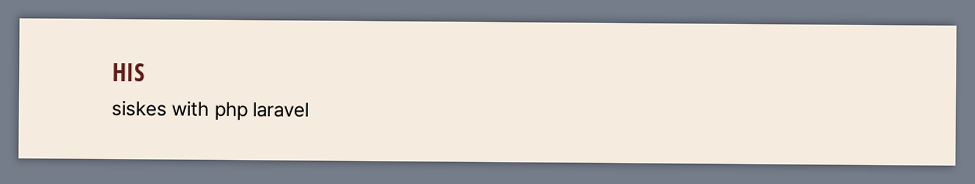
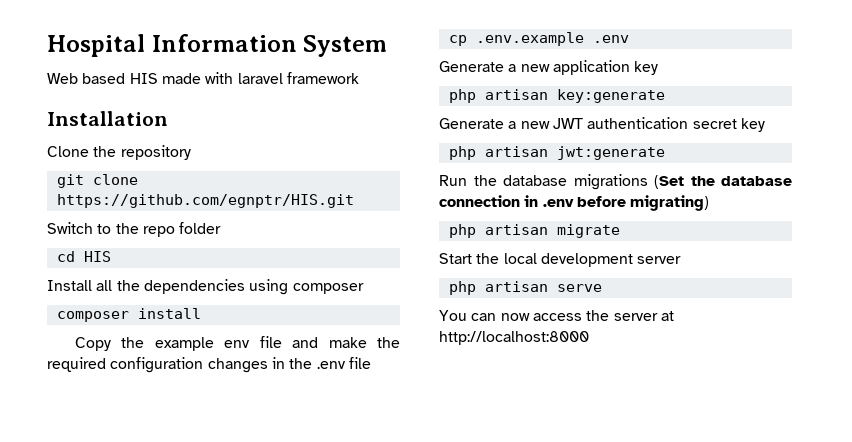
[112,63,145,82] [111,100,309,121] HIS // siskes with php laravel -> [47,34,388,57] [47,72,359,84] [47,111,168,126] [47,145,191,160] [56,174,138,188] [56,194,354,208] [47,222,222,237] [56,251,111,262] [47,279,364,295] [56,308,201,322] [74,336,401,351] [47,357,371,373] [448,32,629,46] [439,60,659,75] [448,89,665,103] [439,117,765,132] [448,146,665,160] [439,174,792,190] [439,195,710,211] [448,224,620,238] [439,253,682,267] [448,281,602,295] [439,310,674,321] [439,331,589,345] Hospital Information System // Web based HIS made with laravel framework // Installation // Clone the repository // git clone https://github.com/egnptr/HIS.git // Switch to the repo folder // cd HIS // Install all the dependencies using composer // composer install // Copy the example env file and make the required configuration changes in the .env file // cp .env.example .env // Generate a new application key // php artisan key:generate // Generate a new JWT authentication secret key // php artisan jwt:generate // Run the database migrations (Set the database connection in .env before migrating) // php artisan migrate // Start the local development server // php artisan serve // You can now access the server at http://localhost:8000

